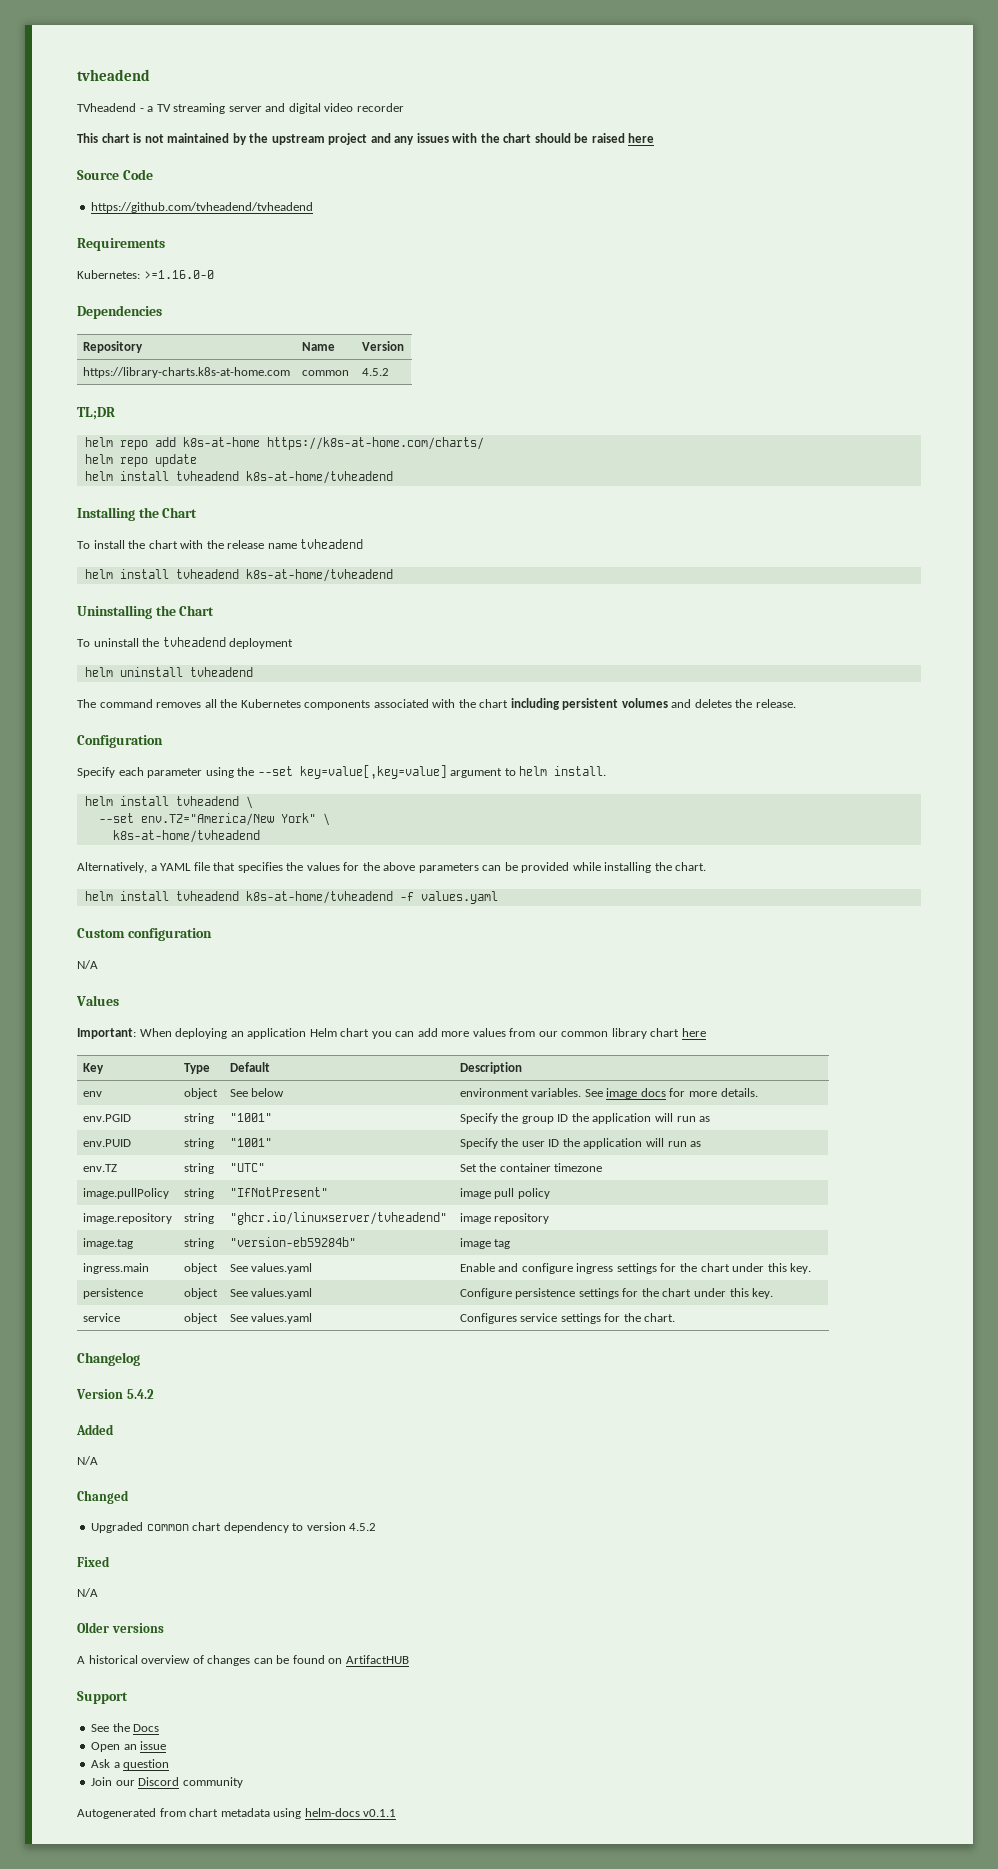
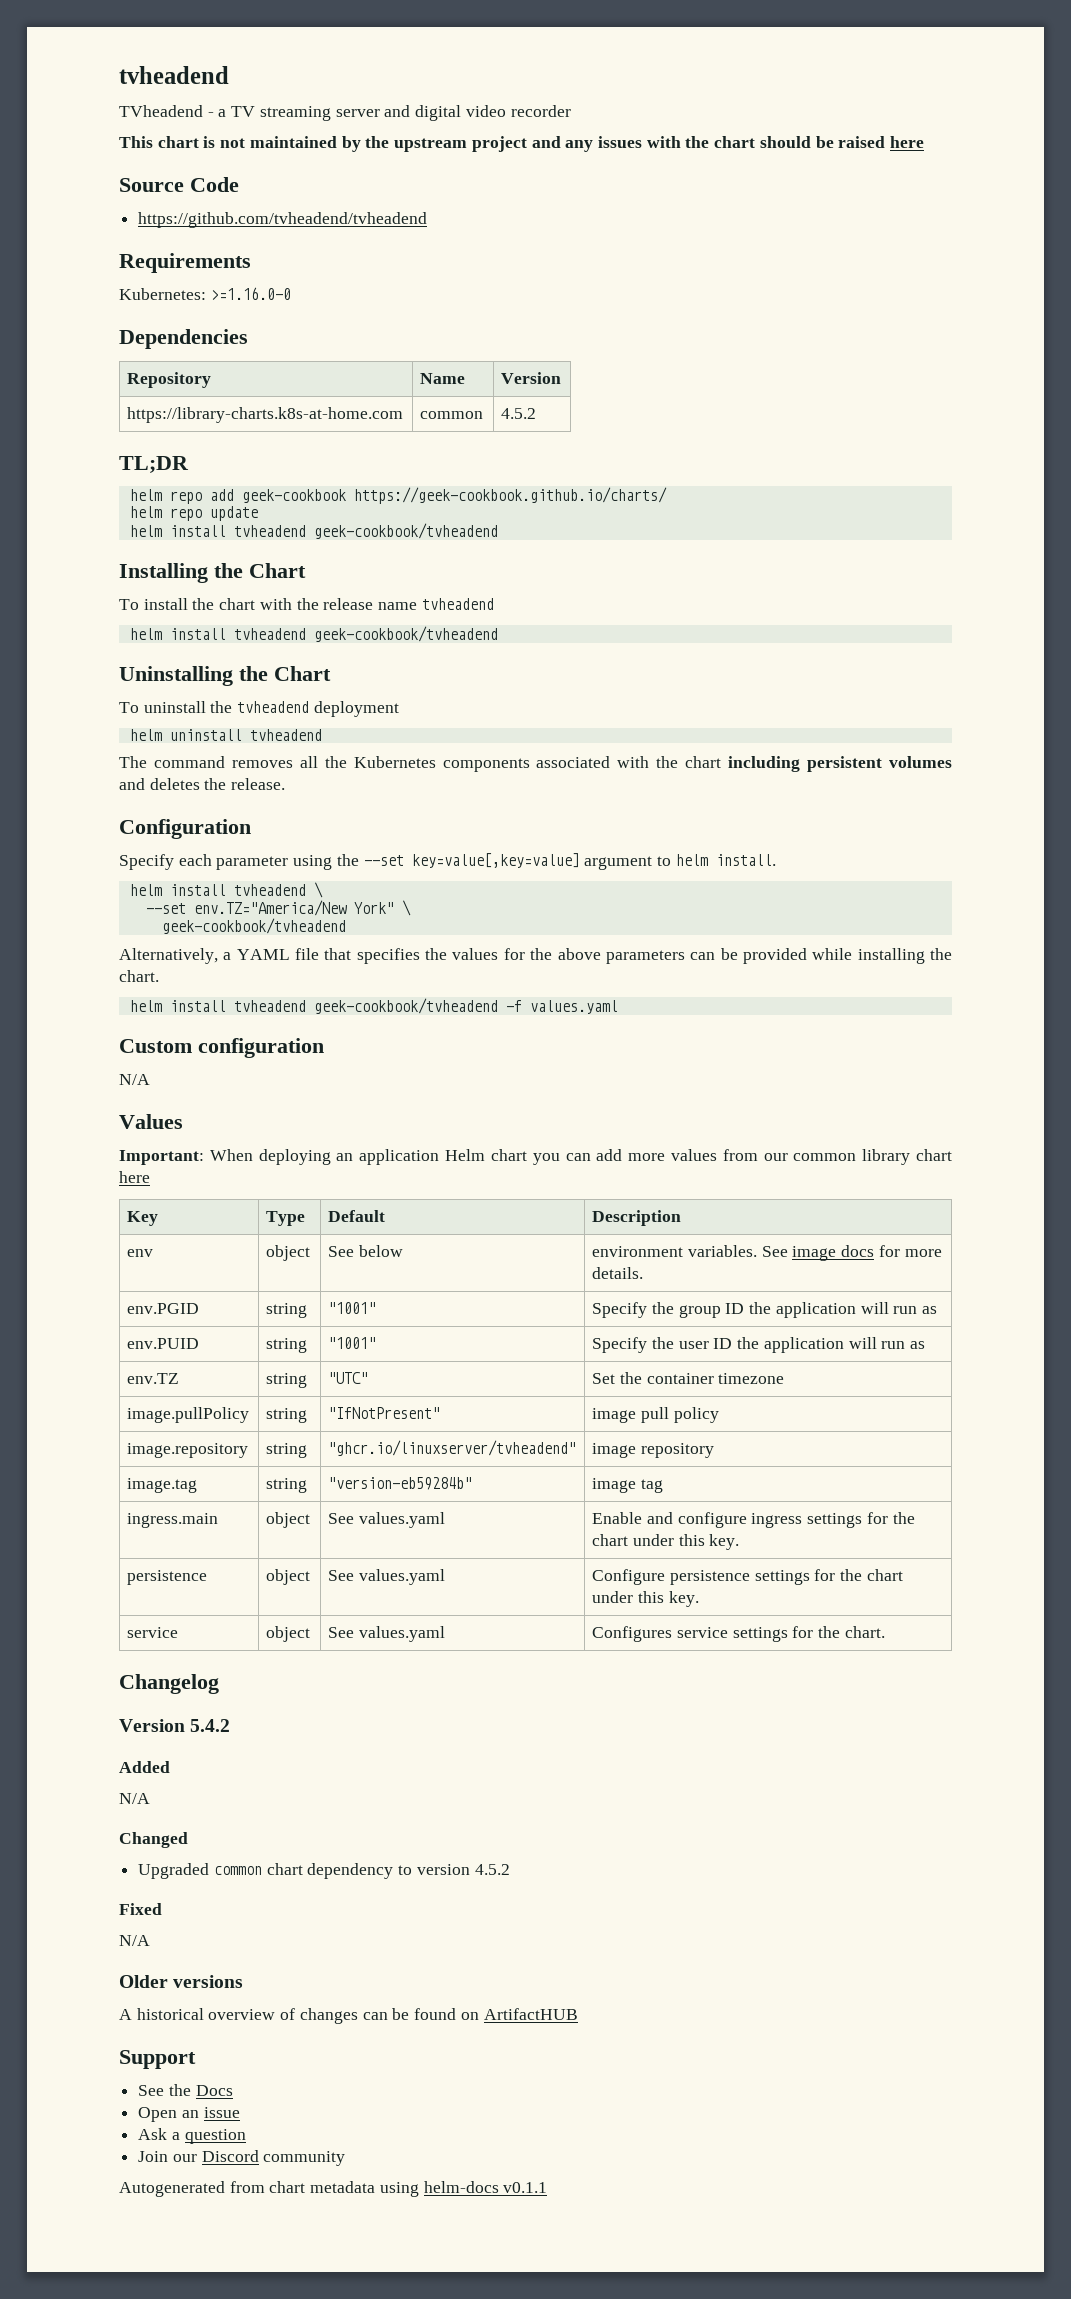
[182,437,484,450] k8s-at-home https://k8s-at-home.com/charts/ -> [241,487,667,504] geek-cookbook https://geek-cookbook.github.io/charts/
[245,471,393,484] k8s-at-home/tvheadend -> [313,523,498,539] geek-cookbook/tvheadend
[245,569,393,582] k8s-at-home/tvheadend -> [313,626,498,642] geek-cookbook/tvheadend
[112,830,260,843] k8s-at-home/tvheadend -> [161,918,346,934] geek-cookbook/tvheadend
[245,891,393,904] k8s-at-home/tvheadend -> [313,998,498,1014] geek-cookbook/tvheadend

